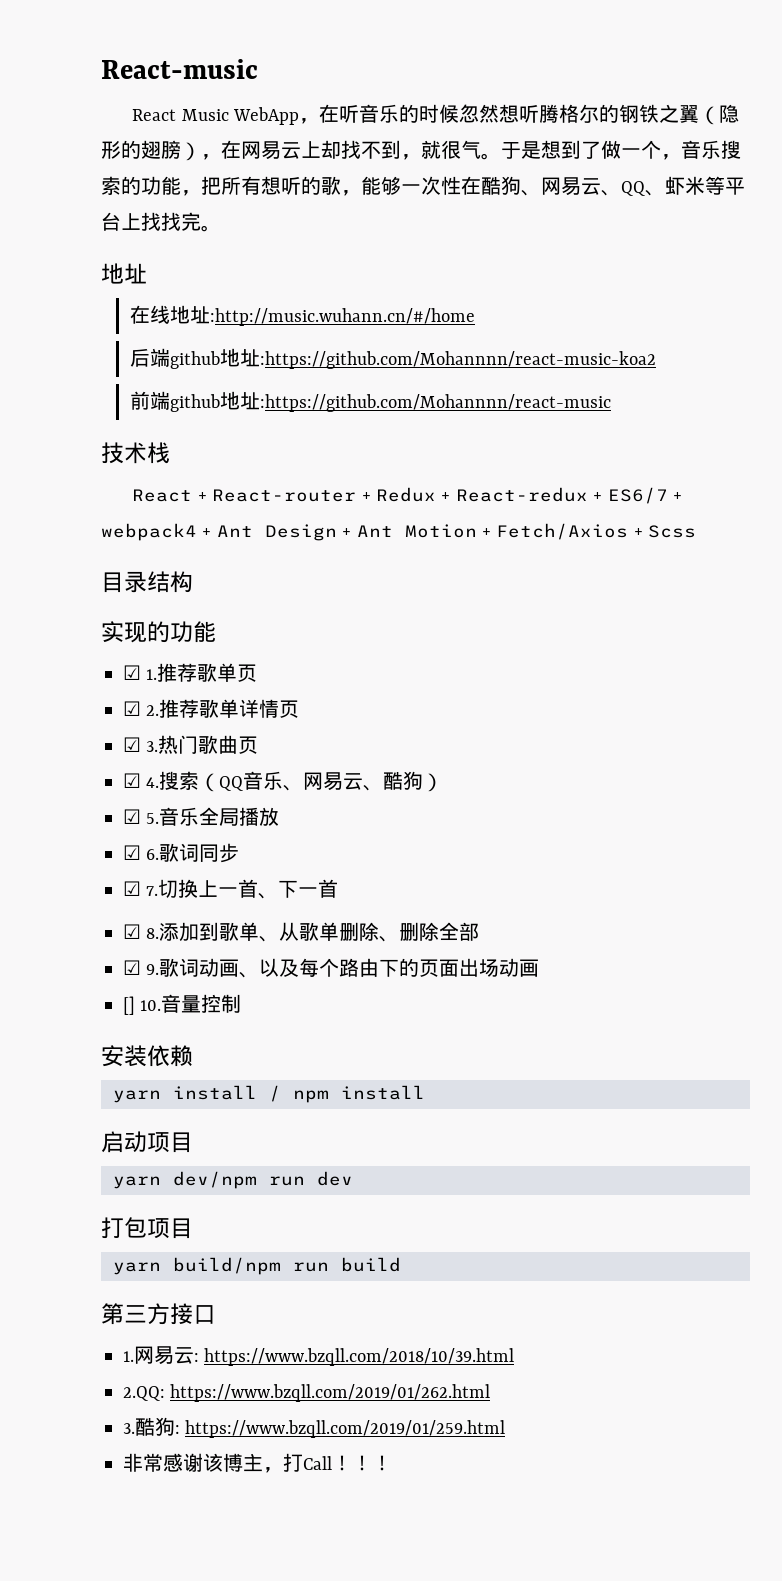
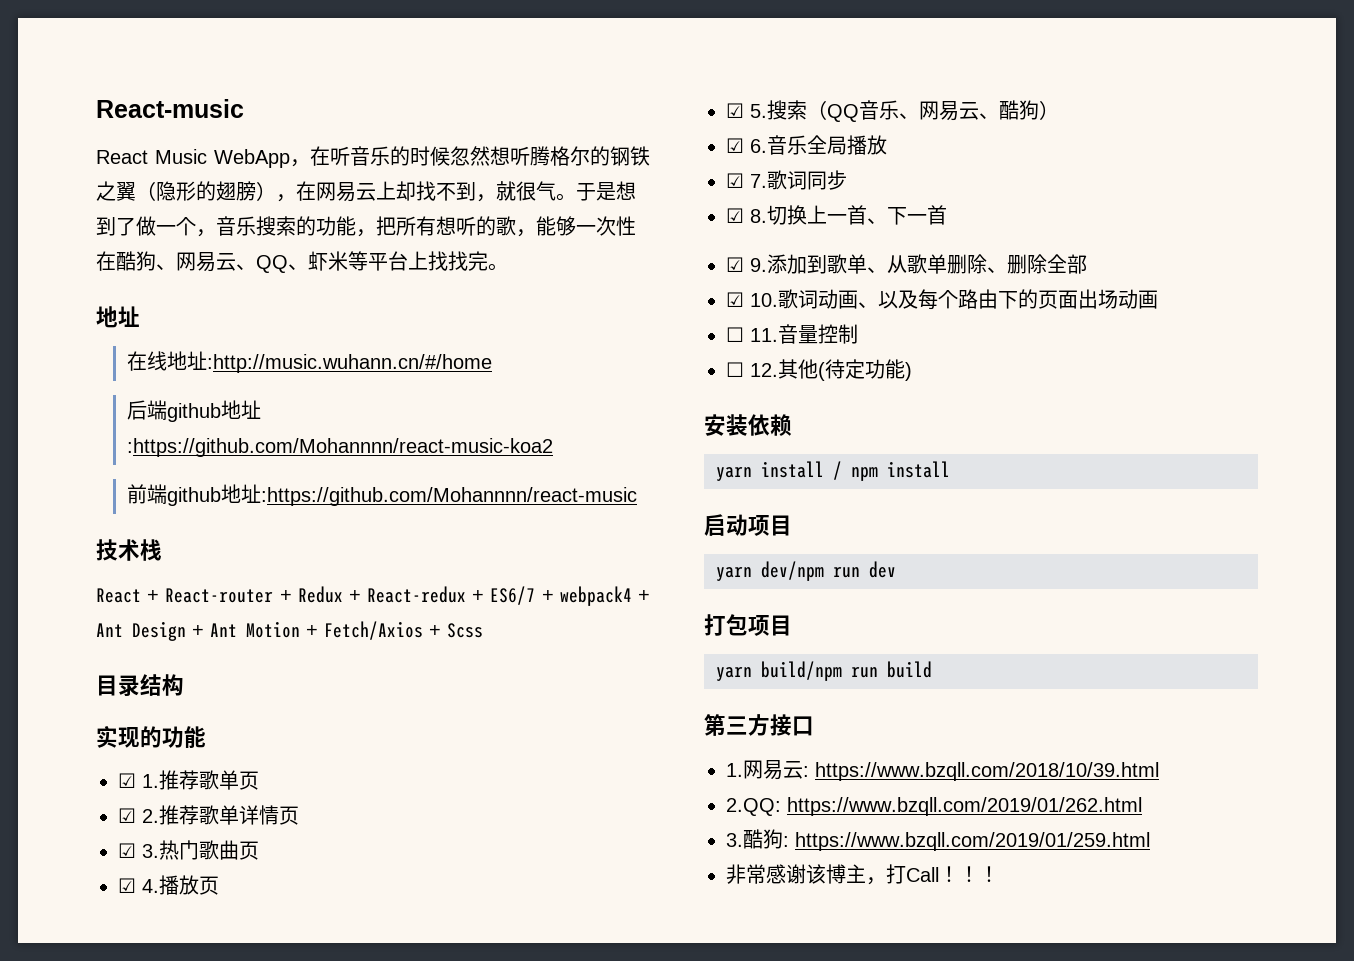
(160, 782) none -> [159,875,219,895] [726,103,767,118] 播放页 // ☑ 5.
[146,813,160,824] 5. -> [750,139,767,153] 6.
[146,849,160,860] 6. -> [750,174,767,188] 7.
[146,886,159,896] 7. -> [750,209,767,223] 8.
[146,928,160,939] 8. -> [750,258,767,272] 9.
[146,964,160,975] 9. -> [750,293,778,307] 10.
[123,996,162,1015] [] 10. -> [726,327,778,342] ☐ 11.
(242, 1003) none -> [726,359,912,381] // ☐ 12.其他(待定功能)

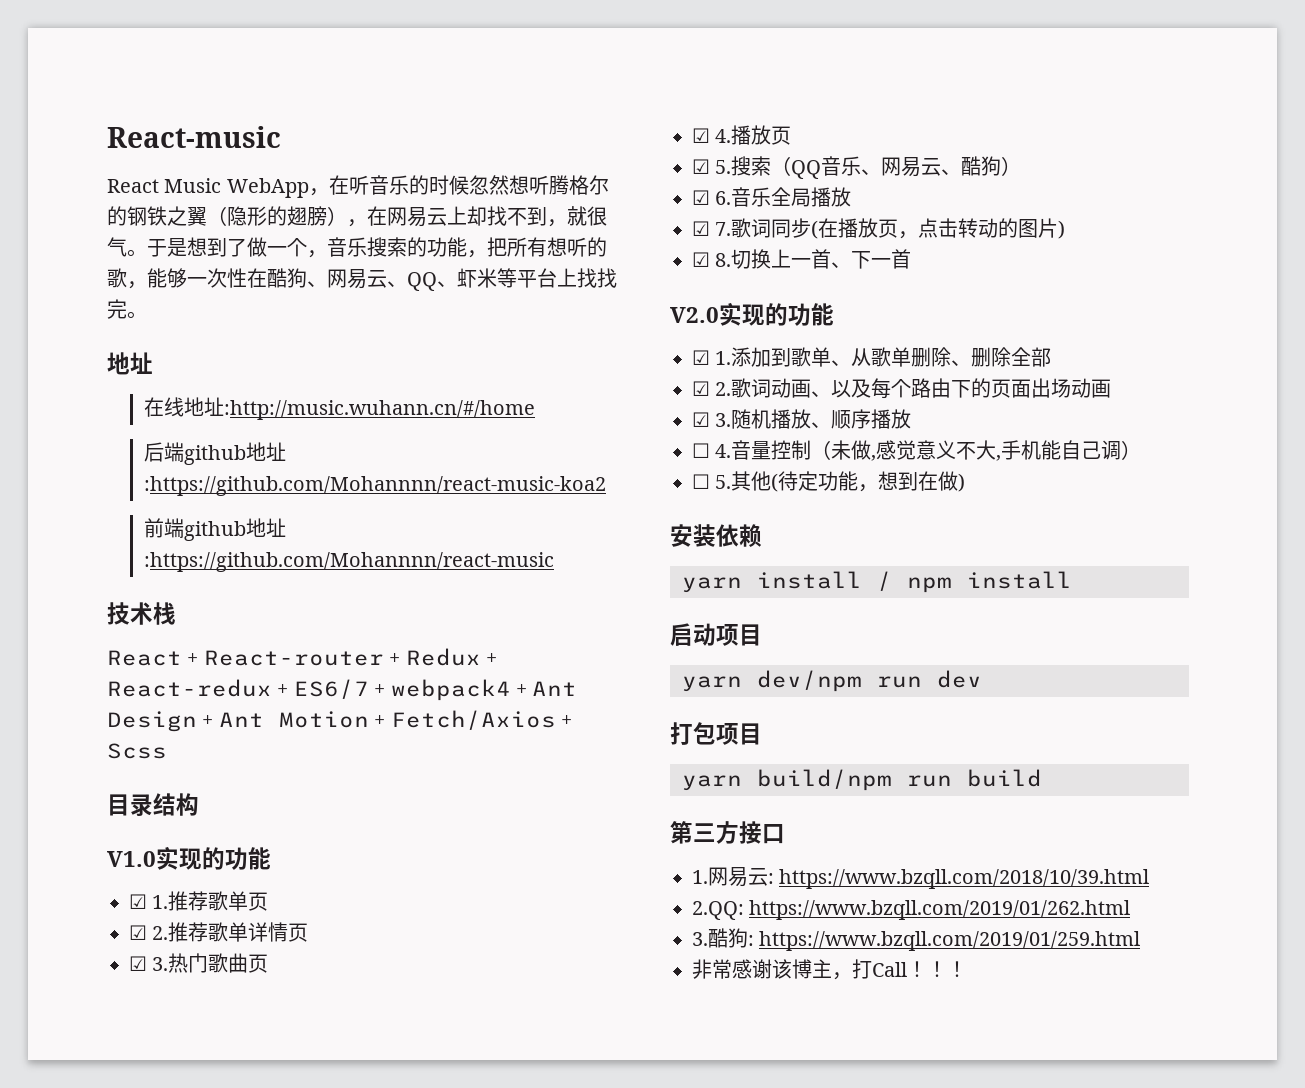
(184, 685) none -> [107,851,156,867] V1.0
(847, 180) none -> [811,218,1066,239] (在播放页，点击转动的图片)
[726,257,767,272] // ☑ 9. -> [670,302,834,326] [692,350,732,365] // V2.0实现的功能 // ☑ 1.
[750,293,778,307] 10. -> [715,382,732,396] 2.
[726,327,778,342] // ☐ 11. -> [692,409,912,429] [692,443,732,458] // ☑ 3.随机播放、顺序播放 // ☐ 4.
[726,362,778,377] // ☐ 12. -> [811,440,1142,461] [692,474,732,489] （未做,感觉意义不大,手机能自己调） // ☐ 5.
(905, 369) none -> [858,471,959,492] ，想到在做

